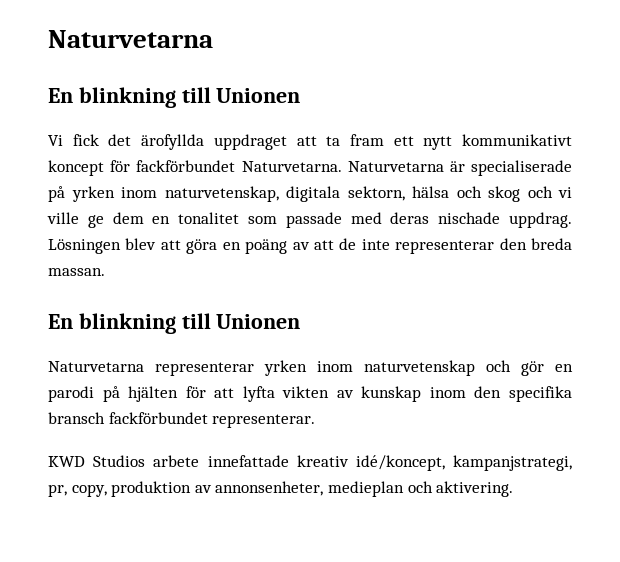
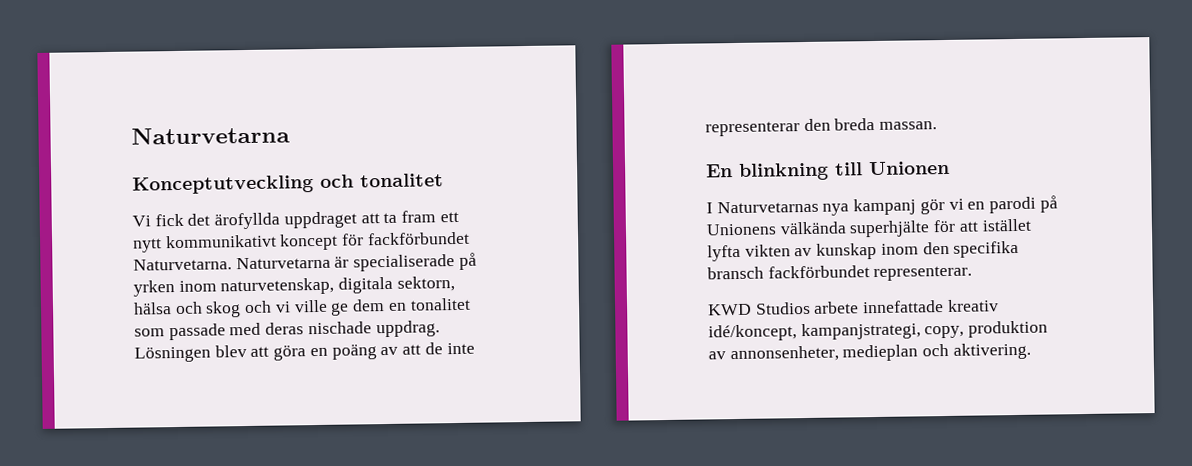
[48,87,301,108] En blinkning till Unionen -> [132,173,444,195] Konceptutveckling och tonalitet
[48,360,573,376] [48,386,179,402] Naturvetarna representerar yrken inom naturvetenskap och gör en parodi på hjälten -> [706,195,1058,216] [706,220,931,238] I Naturvetarnas nya kampanj gör vi en parodi på Unionens välkända superhjälte
(235, 393) none -> [981,218,1032,232] istället
[48,484,67,497] pr, -> (921, 331) none

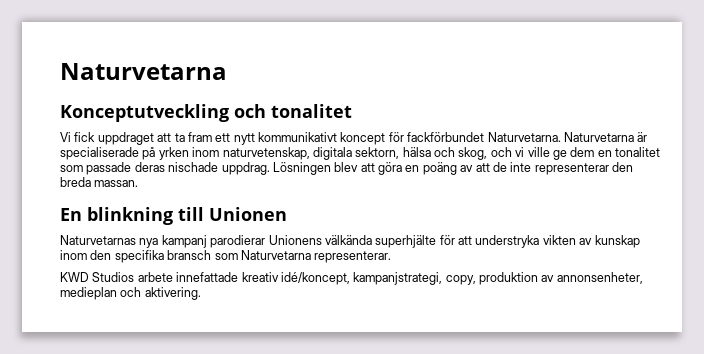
[187,212,281,230] det ärofyllda -> (96, 137) none
[205,301,242,318] skog -> [458,147,488,160] skog,
[229,322,262,336] med -> (132, 168) none
[706,202,713,214] I -> (287, 214) none
[919,195,1058,215] gör vi en parodi på -> [210,235,266,248] parodierar
[981,218,1032,232] [707,244,741,262] istället lyfta -> [475,235,540,248] understryka
[767,265,870,279] fackförbundet -> [214,250,311,260] som Naturvetarna

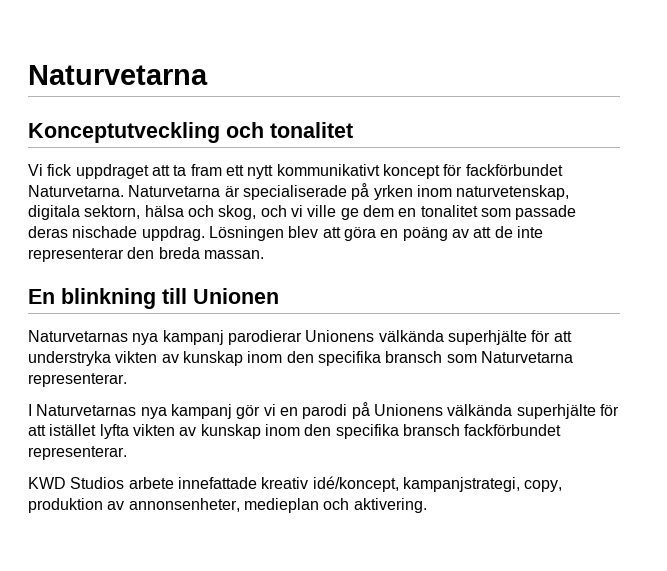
(392, 257) none -> [28,402,619,419] [28,424,562,439] [28,446,127,460] // I Naturvetarnas nya kampanj gör vi en parodi på Unionens välkända superhjälte för att istället lyfta vikten av kunskap inom den specifika bransch fackförbundet representerar.

